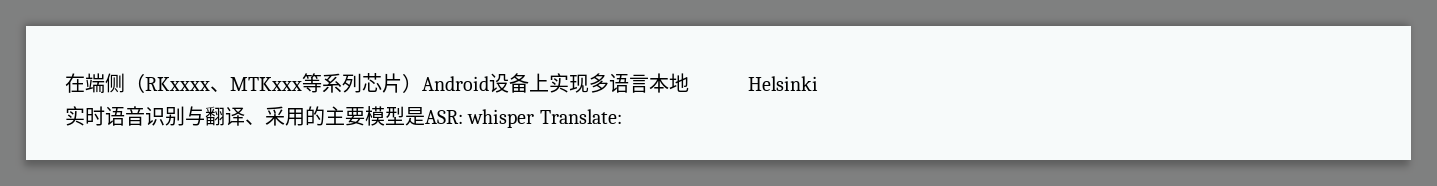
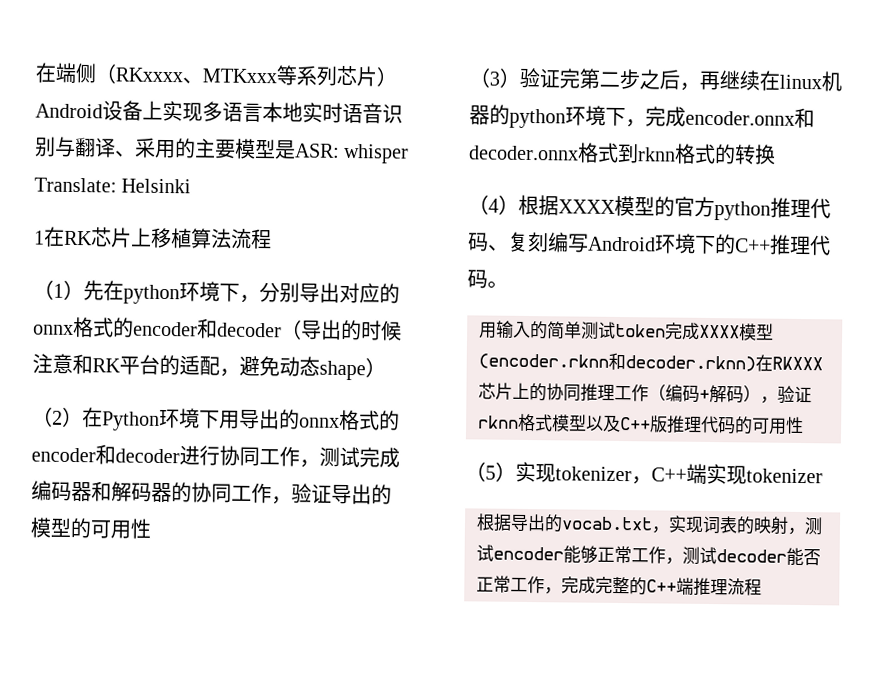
(818, 83) none -> [34,226,272,250] [33,279,400,305] [33,316,402,341] [32,353,386,381] [32,406,400,431] [31,444,400,468] [31,480,392,505] [30,517,152,539] [469,67,842,92] [469,104,815,129] [468,142,776,165] [468,194,831,221] [467,231,831,256] [467,269,508,289] [479,320,774,341] [478,352,823,372] [478,382,812,404] [478,413,804,435] [465,461,823,485] [476,513,823,536] [476,544,821,567] [476,575,762,597] // 1在RK芯片上移植算法流程 // （1）先在python环境下，分别导出对应的onnx格式的encoder和decoder（导出的时候注意和RK平台的适配，避免动态shape） // （2）在Python环境下用导出的onnx格式的encoder和decoder进行协同工作，测试完成编码器和解码器的协同工作，验证导出的模型的可用性 // （3）验证完第二步之后，再继续在linux机器的python环境下，完成encoder.onnx和decoder.onnx格式到rknn格式的转换 // （4）根据XXXX模型的官方python推理代码、复刻编写Android环境下的C++推理代码。 // 用输入的简单测试token完成XXXX模型(encoder.rknn和decoder.rknn)在RKXXX芯片上的协同推理工作（编码+解码），验证rknn格式模型以及C++版推理代码的可用性 // （5）实现tokenizer，C++端实现tokenizer // 根据导出的vocab.txt，实现词表的映射，测试encoder能够正常工作，测试decoder能否正常工作，完成完整的C++端推理流程

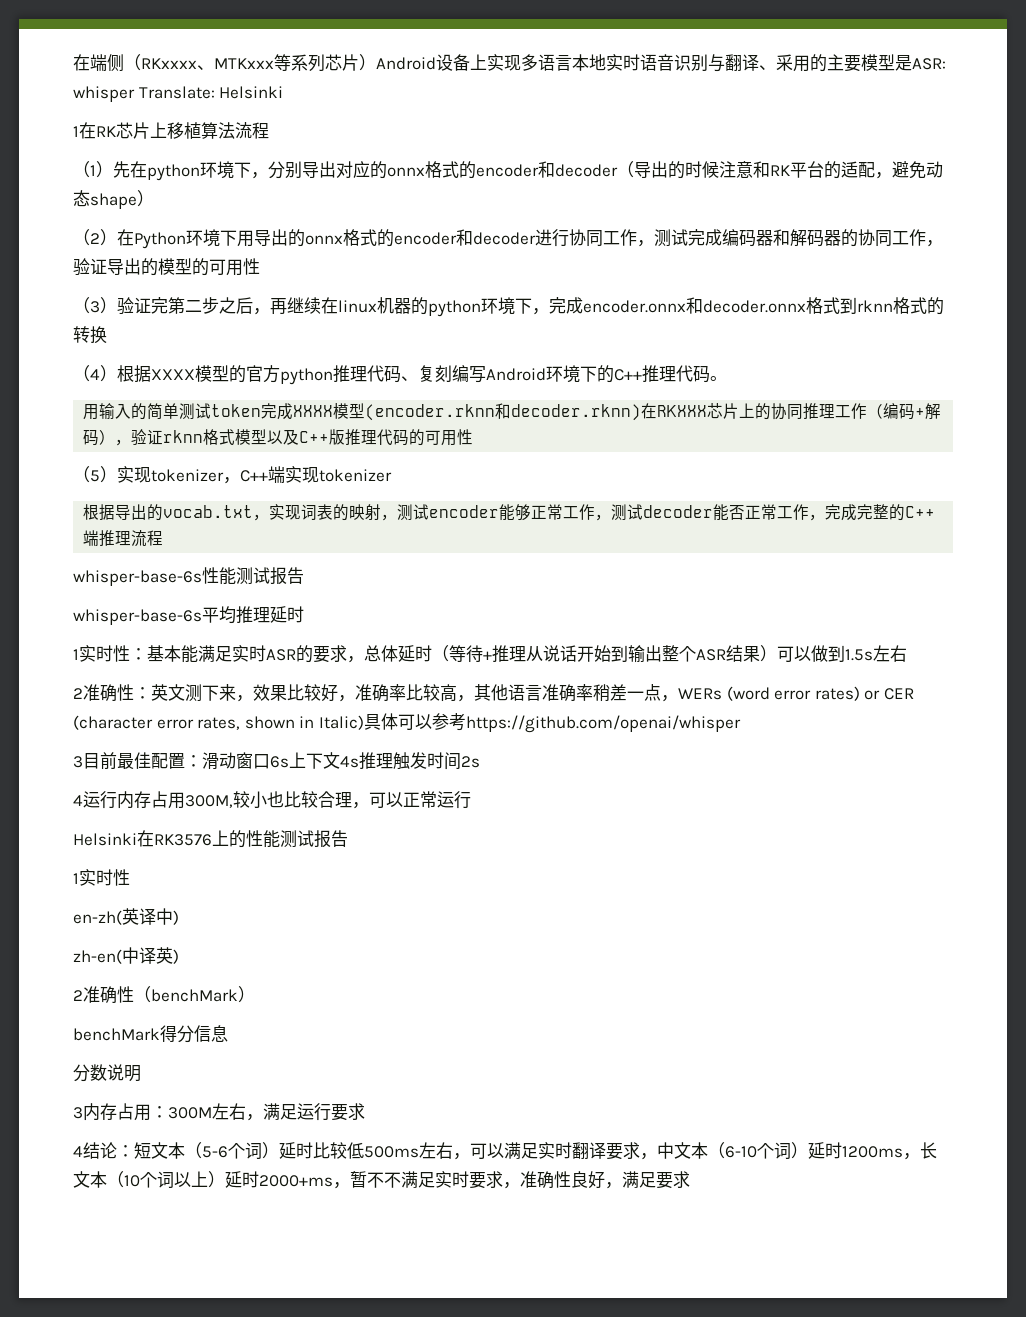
(762, 587) none -> [73,567,304,586] [73,606,304,625] [73,645,907,663] [73,684,914,702] [73,713,741,733] [73,752,480,770] [73,791,471,809] [73,830,348,848] [73,869,130,886] [73,908,179,925] [73,947,179,964] [73,986,255,1004] [73,1025,228,1043] [73,1064,141,1082] [73,1103,365,1121] [73,1142,937,1160] [73,1171,690,1189] // whisper-base-6s性能测试报告 // whisper-base-6s平均推理延时 // 1实时性：基本能满足实时ASR的要求，总体延时（等待+推理从说话开始到输出整个ASR结果）可以做到1.5s左右 // 2准确性：英文测下来，效果比较好，准确率比较高，其他语言准确率稍差一点，WERs (word error rates) or CER (character error rates, shown in Italic)具体可以参考https://github.com/openai/whisper // 3目前最佳配置：滑动窗口6s上下文4s推理触发时间2s // 4运行内存占用300M,较小也比较合理，可以正常运行 // Helsinki在RK3576上的性能测试报告 // 1实时性 // en-zh(英译中) // zh-en(中译英) // 2准确性（benchMark） // benchMark得分信息 // 分数说明 // 3内存占用：300M左右，满足运行要求 // 4结论：短文本（5-6个词）延时比较低500ms左右，可以满足实时翻译要求，中文本（6-10个词）延时1200ms，长文本（10个词以上）延时2000+ms，暂不不满足实时要求，准确性良好，满足要求

